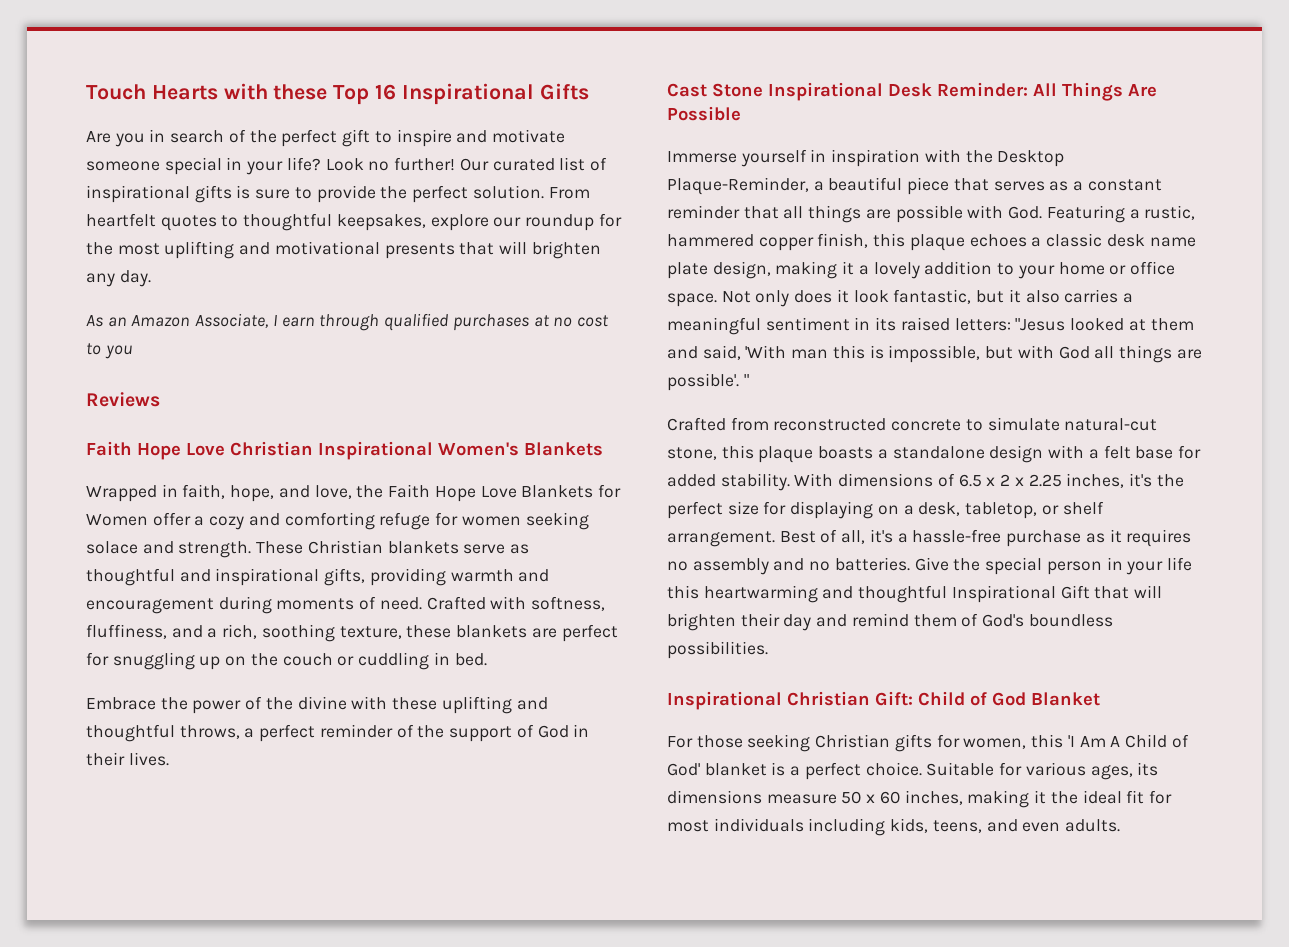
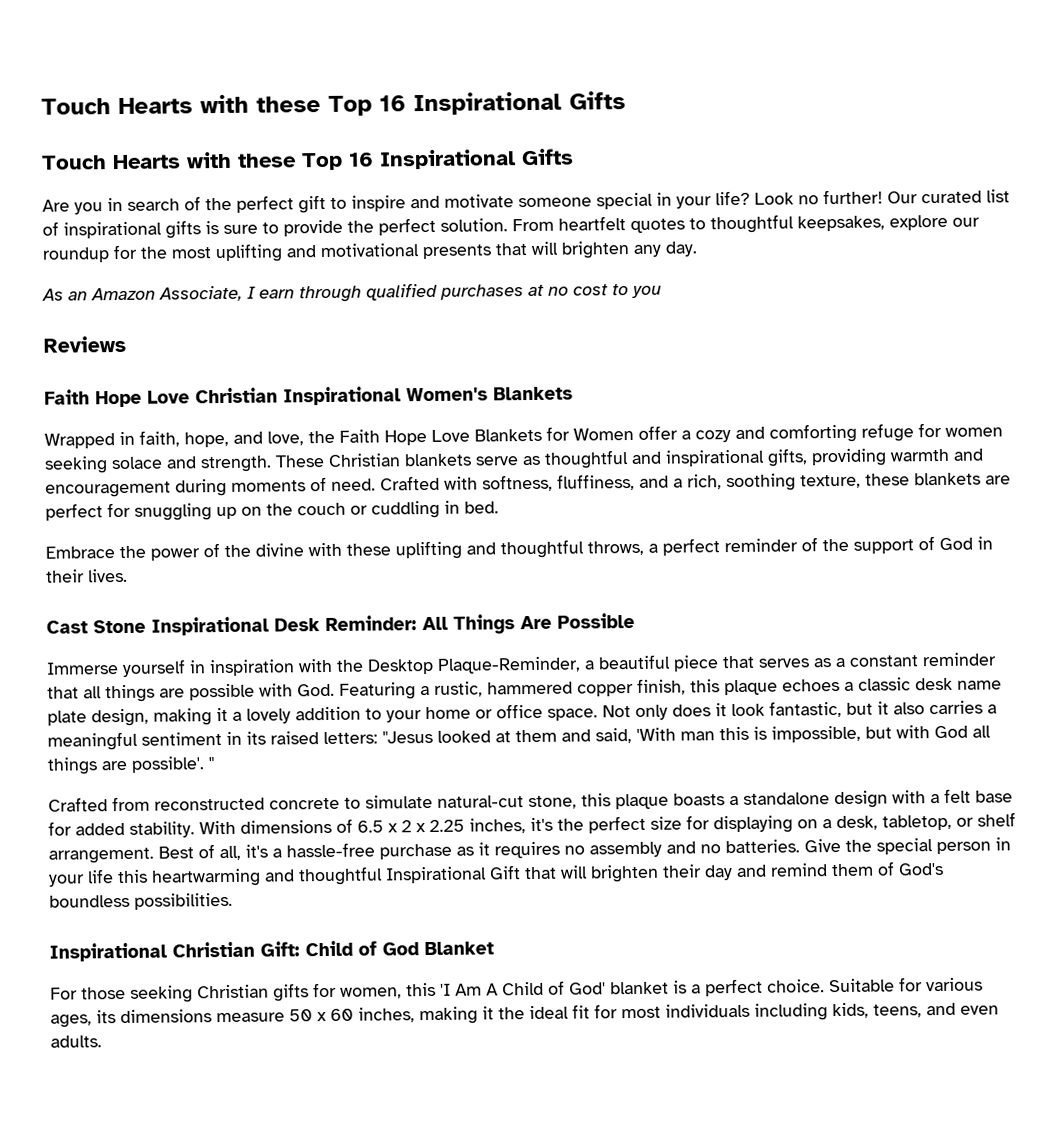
[86,83,589,105] Touch Hearts with these Top 16 Inspirational Gifts -> [41,91,626,116] [41,148,574,171] Touch Hearts with these Top 16 Inspirational Gifts // Touch Hearts with these Top 16 Inspirational Gifts

